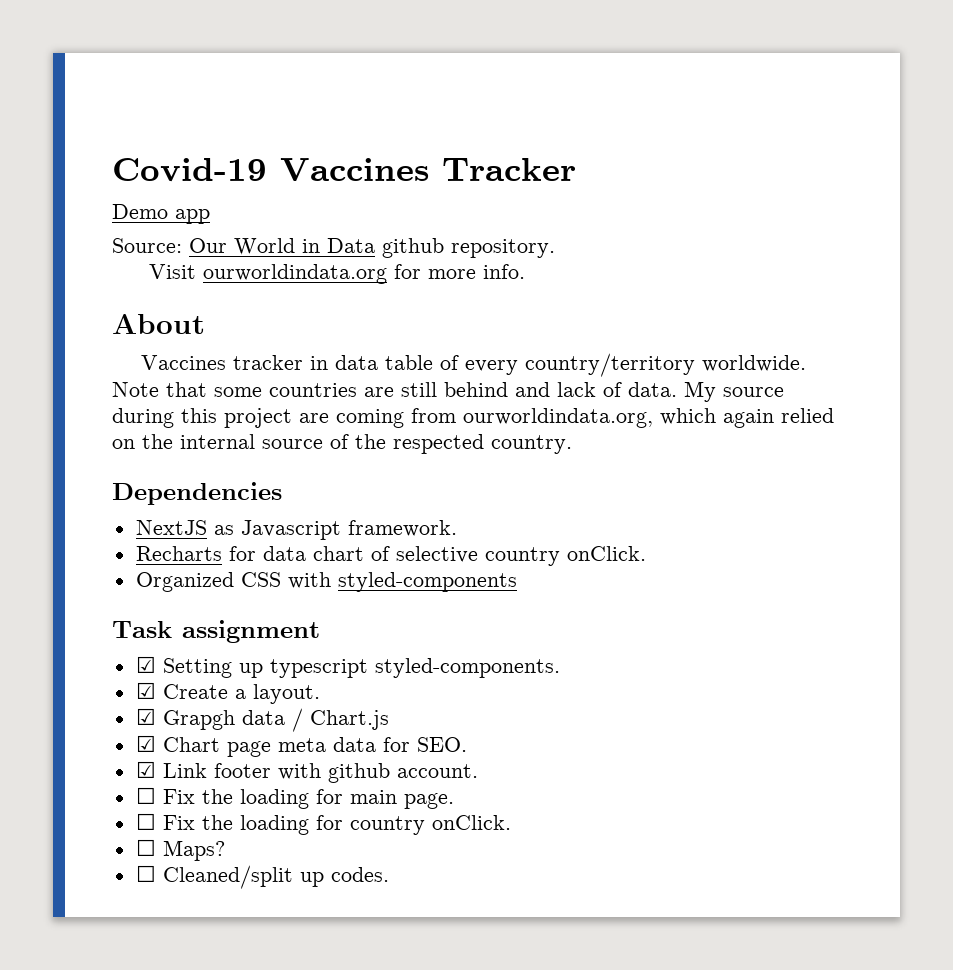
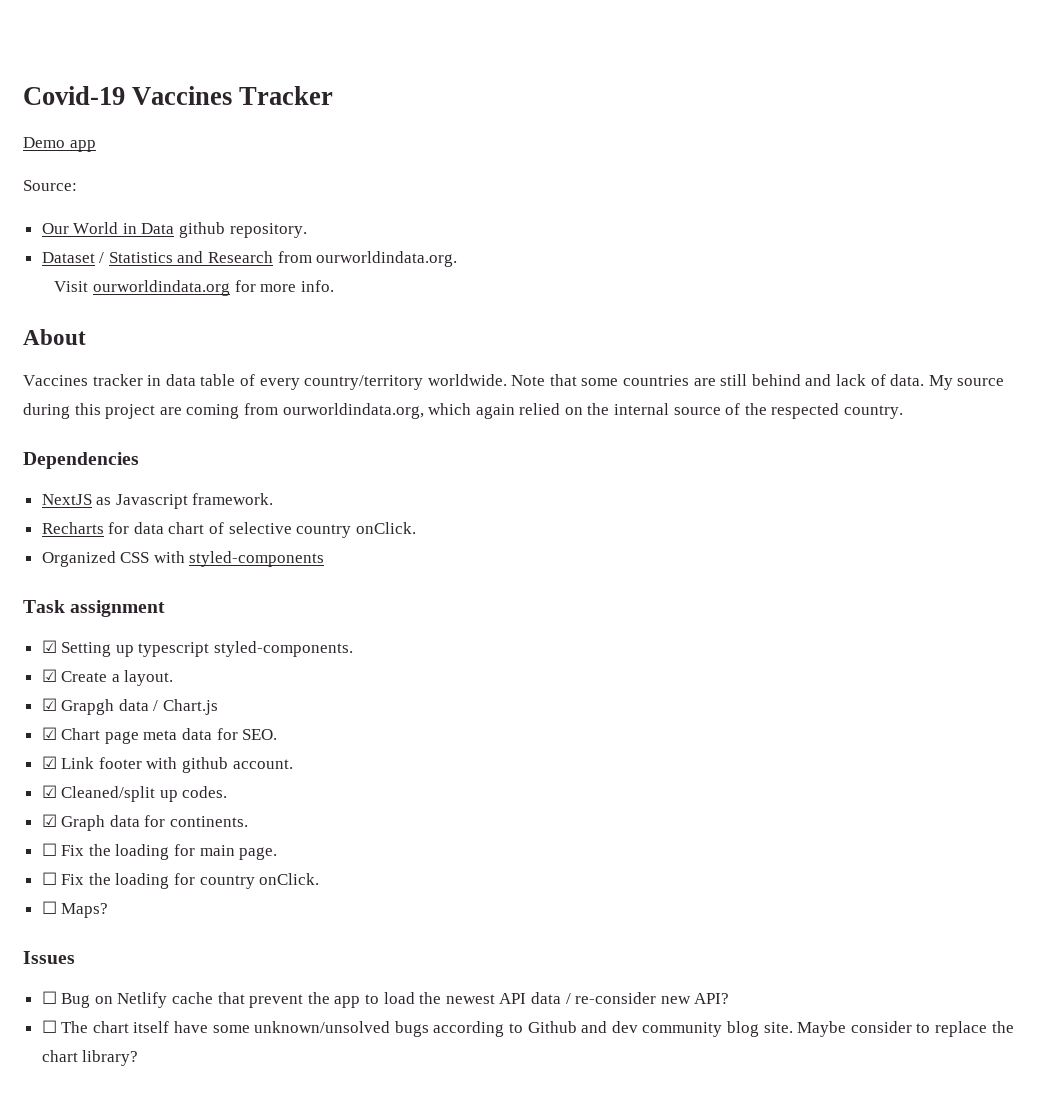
(182, 245) none -> (77, 185) //
(555, 248) none -> [41,251,458,267] // Dataset / Statistics and Research from ourworldindata.org.
(478, 771) none -> [41,785,228,802] [41,814,249,831] // ☑ Cleaned/split up codes. // ☑ Graph data for continents.
[135,865,389,889] // ☐ Cleaned/split up codes. -> [23,951,75,964] [41,991,730,1008] [41,1020,1014,1037] [41,1050,139,1066] // Issues // ☐ Bug on Netlify cache that prevent the app to load the newest API data / re-consider new API? // ☐ The chart itself have some unknown/unsolved bugs according to Github and dev community blog site. Maybe consider to replace the chart library?

